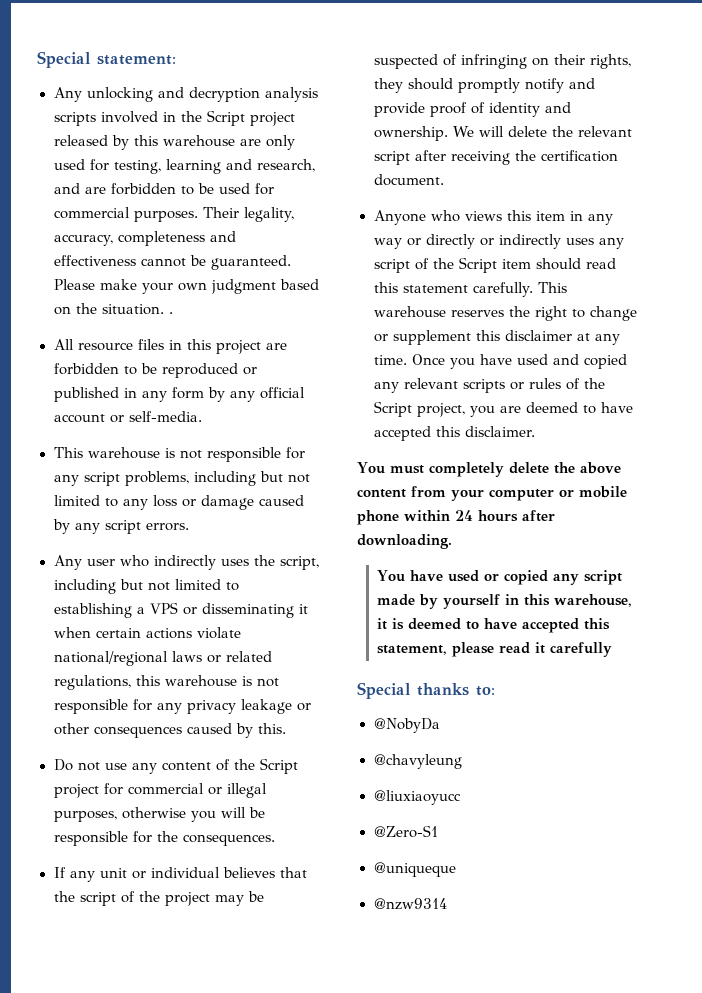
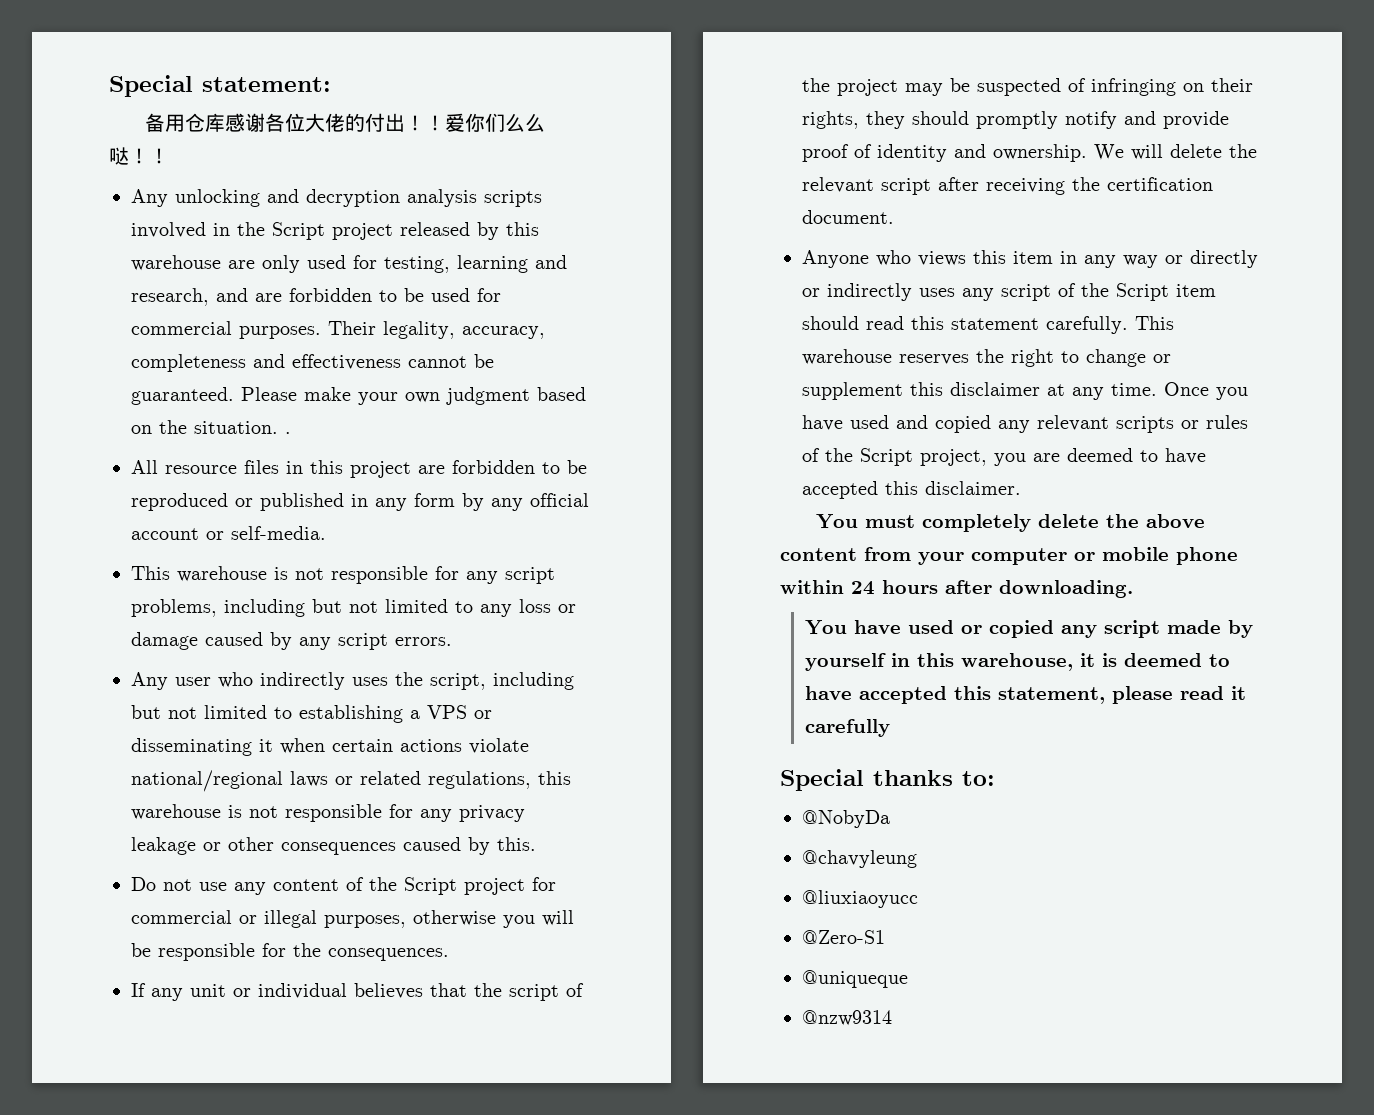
(176, 60) none -> [144,113,545,132] [109,147,169,165] // 备用仓库感谢各位大佬的付出！！爱你们么么哒！！

